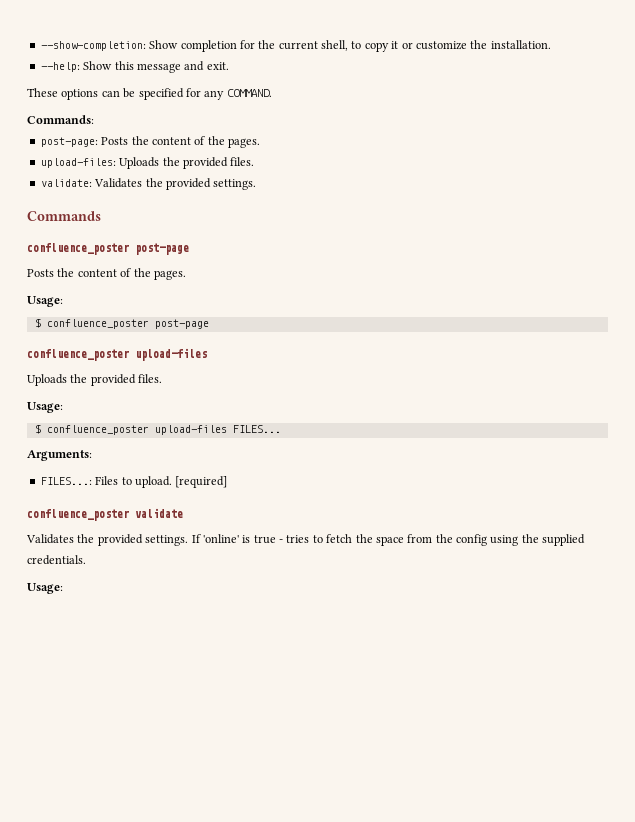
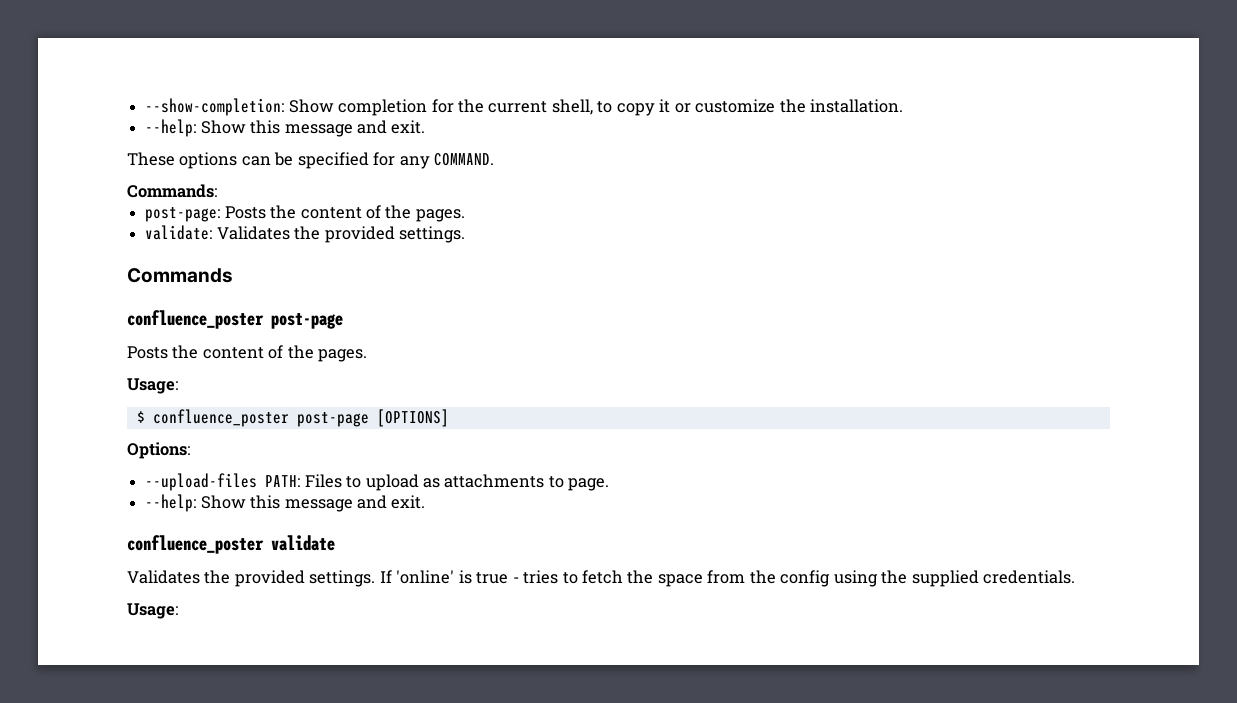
[40,157,255,169] // upload-files: Uploads the provided files. -> (465, 215) none
[27,348,207,361] [27,374,163,386] [27,402,63,413] [34,424,281,435] [27,450,92,461] [40,476,228,488] // confluence_poster upload-files // Uploads the provided files. // Usage: // $ confluence_poster upload-files FILES... // Arguments: // FILES...: Files to upload. [required] -> [376,409,449,427] [127,442,190,459] [145,473,610,491] [145,494,426,512] [OPTIONS] // Options: // --upload-files PATH: Files to upload as attachments to page. // --help: Show this message and exit.

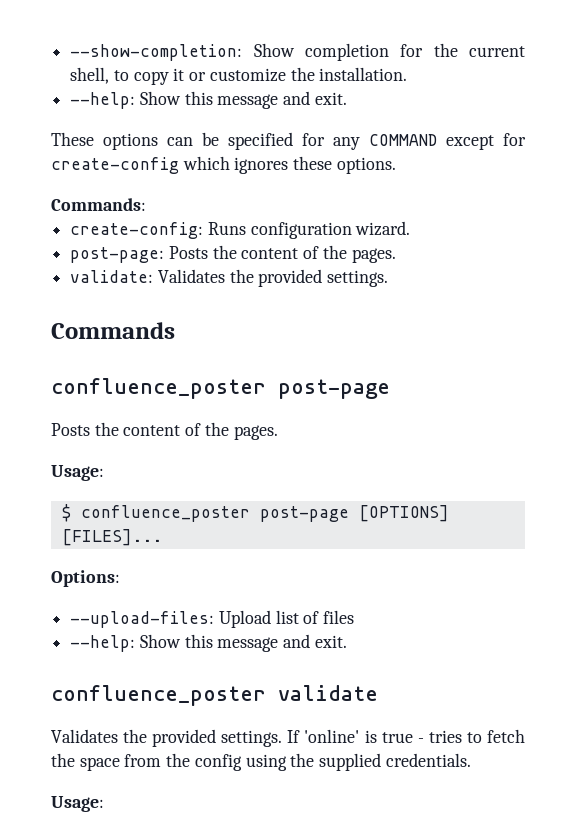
[434,153,495,166] [127,184,217,198] COMMAND. // Commands: -> [369,133,526,150] [51,156,396,174] [51,198,146,211] [70,221,411,239] COMMAND except for create-config which ignores these options. // Commands: // create-config: Runs configuration wizard.
(449, 418) none -> [61,529,162,546] [FILES]...
[145,473,610,491] --upload-files PATH: Files to upload as attachments to page. -> [70,610,355,628] --upload-files: Upload list of files

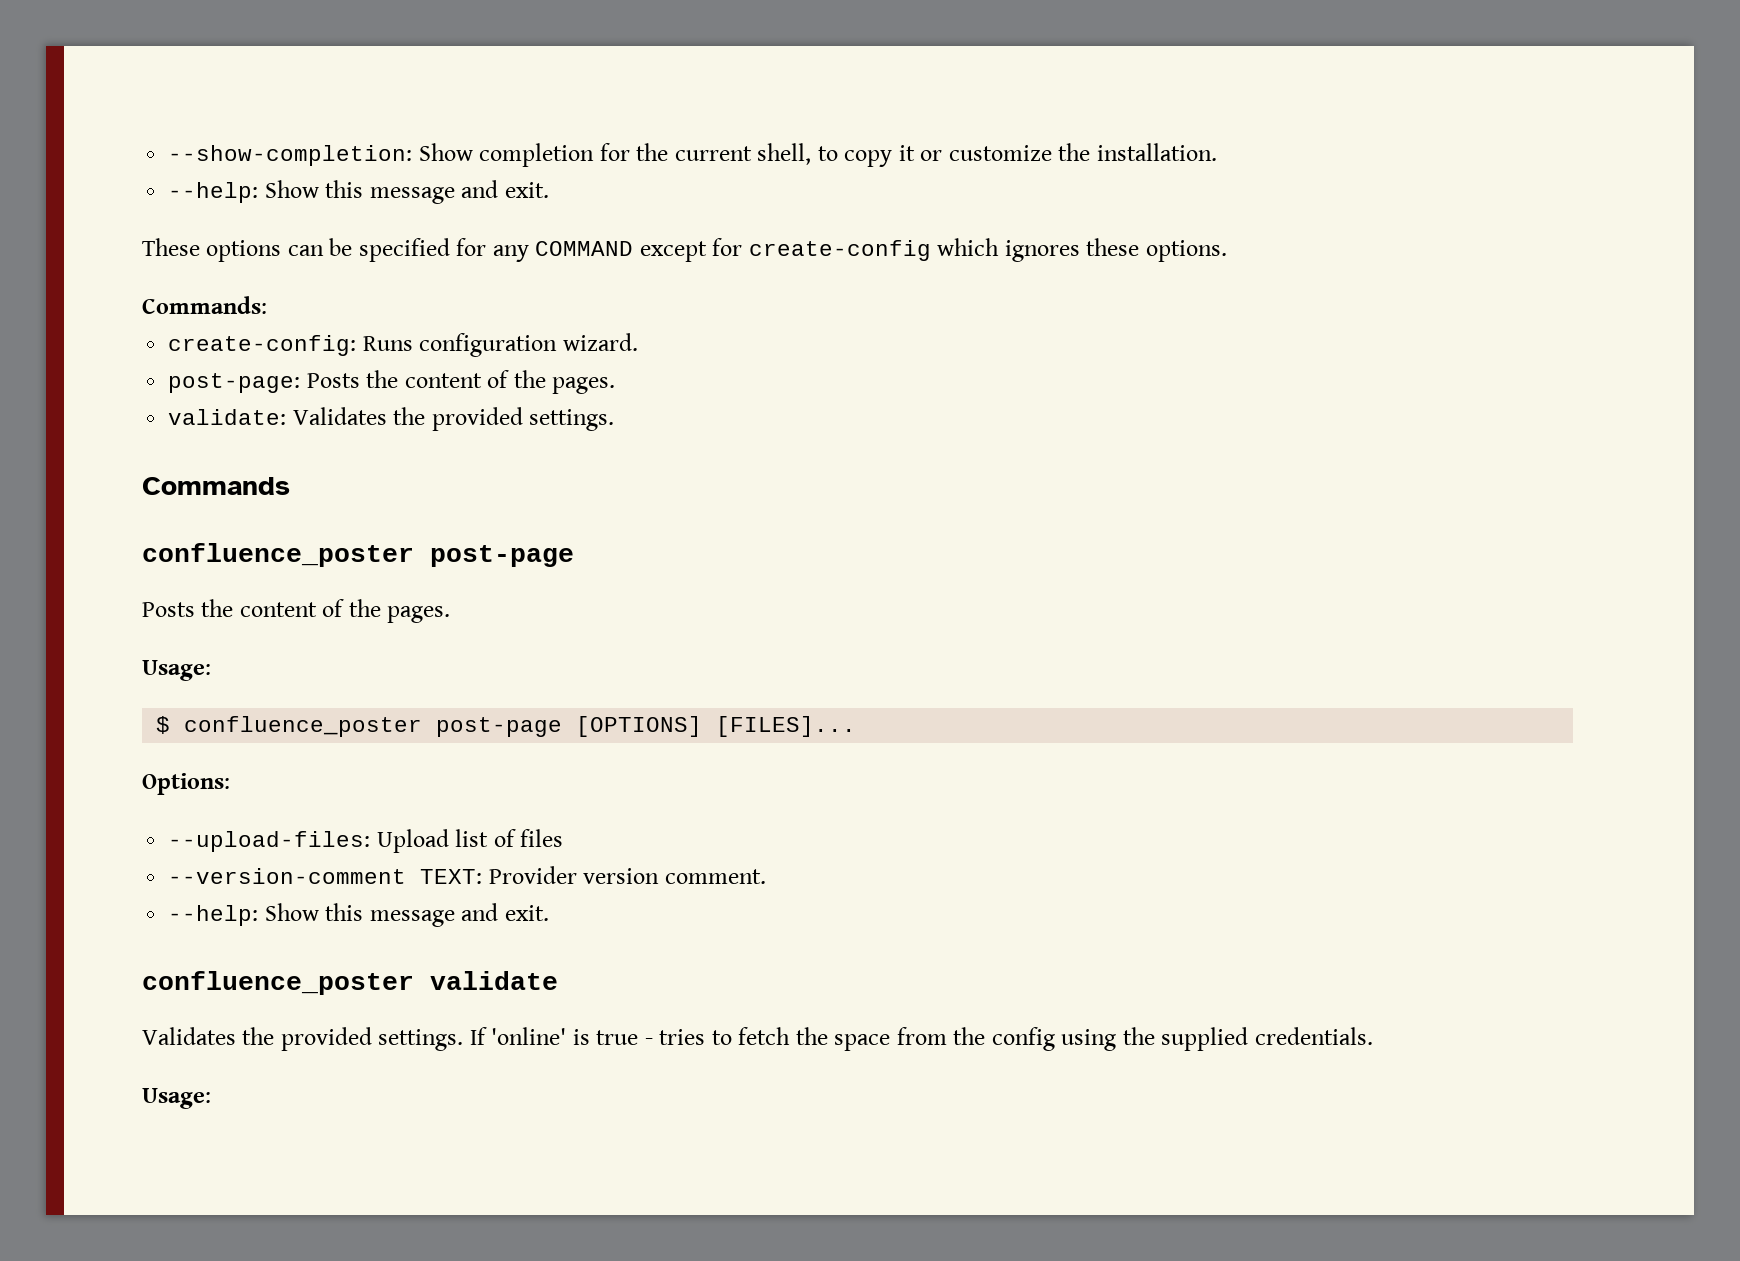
(355, 617) none -> [168,866,766,884] // --version-comment TEXT: Provider version comment.

